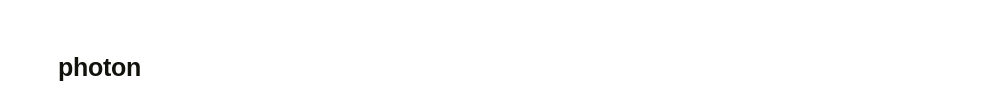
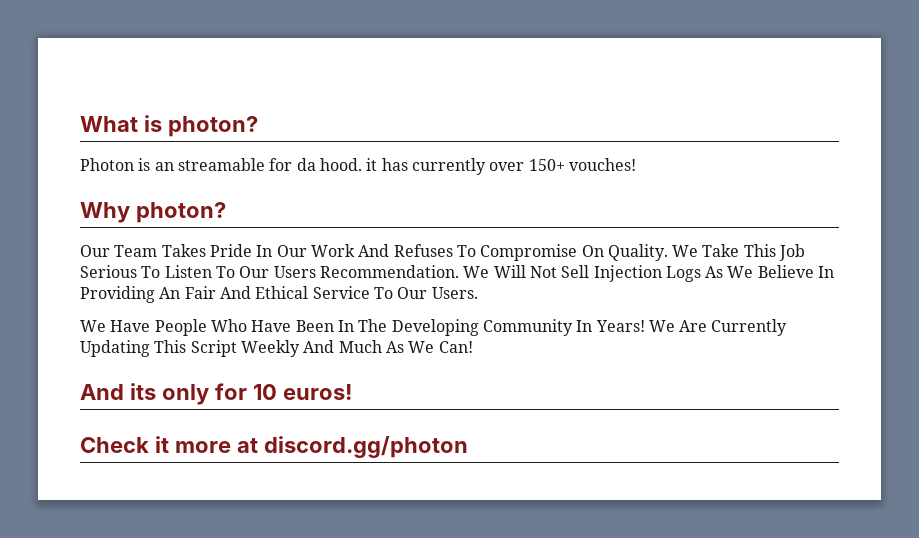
[58,57,141,81] photon -> [80,115,258,137] [80,158,636,175] [80,202,226,223] [80,244,806,261] [80,265,835,282] [80,286,478,303] [80,319,788,336] [80,340,473,357] [80,383,352,405] [80,436,468,458] What is photon? // Photon is an streamable for da hood. it has currently over 150+ vouches! // Why photon? // Our Team Takes Pride In Our Work And Refuses To Compromise On Quality. We Take This Job Serious To Listen To Our Users Recommendation. We Will Not Sell Injection Logs As We Believe In Providing An Fair And Ethical Service To Our Users. // We Have People Who Have Been In The Developing Community In Years! We Are Currently Updating This Script Weekly And Much As We Can! // And its only for 10 euros! // Check it more at discord.gg/photon

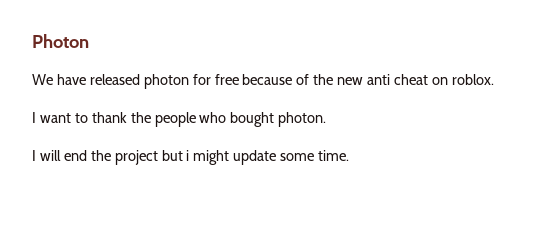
[80,115,258,137] [80,158,636,175] [80,202,226,223] [80,244,806,261] [80,265,835,282] [80,286,478,303] [80,319,788,336] [80,340,473,357] [80,383,352,405] [80,436,468,458] What is photon? // Photon is an streamable for da hood. it has currently over 150+ vouches! // Why photon? // Our Team Takes Pride In Our Work And Refuses To Compromise On Quality. We Take This Job Serious To Listen To Our Users Recommendation. We Will Not Sell Injection Logs As We Believe In Providing An Fair And Ethical Service To Our Users. // We Have People Who Have Been In The Developing Community In Years! We Are Currently Updating This Script Weekly And Much As We Can! // And its only for 10 euros! // Check it more at discord.gg/photon -> [32,34,89,48] [32,74,494,89] [32,112,327,127] [32,150,350,165] Photon // We have released photon for free because of the new anti cheat on roblox. // I want to thank the people who bought photon. // I will end the project but i might update some time.

